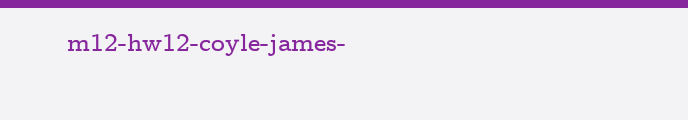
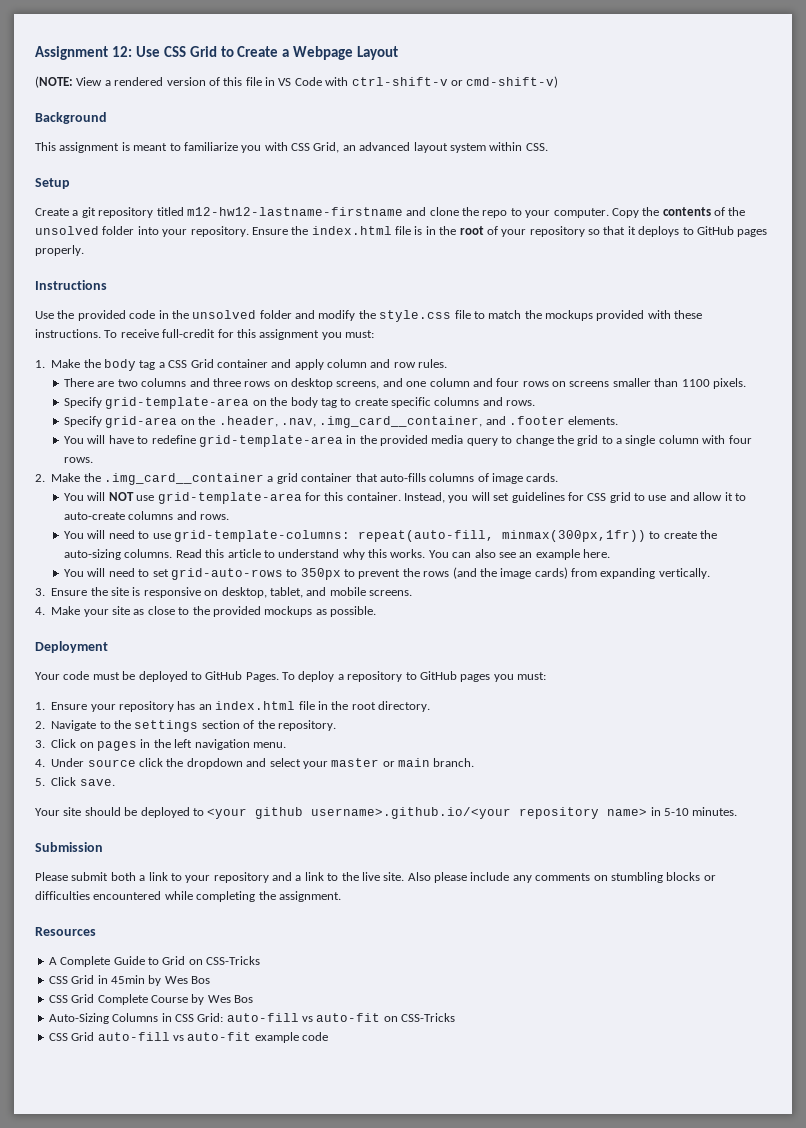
[67,34,346,56] m12-hw12-coyle-james- -> [35,46,399,60] [35,76,559,88] [35,112,107,124] [35,142,548,153] [35,178,70,189] [35,207,746,218] [35,226,768,237] [35,245,84,256] [35,280,107,290] [35,310,703,322] [35,329,374,340] [35,359,448,371] [64,378,746,389] [64,397,536,409] [64,416,619,428] [64,435,752,447] [64,457,94,463] [35,473,559,485] [64,492,746,504] [64,511,230,520] [64,530,718,542] [64,549,611,560] [64,567,710,580] [35,587,412,598] [35,606,376,617] [35,641,108,653] [35,671,546,682] [35,701,430,712] [35,720,336,732] [35,739,286,751] [35,758,475,769] [35,777,115,786] [35,807,738,819] [35,842,103,852] [35,872,716,883] [35,891,341,902] [35,927,96,936] [48,956,260,967] [48,975,210,986] [48,994,253,1005] [48,1013,456,1024] [48,1032,328,1043] Assignment 12: Use CSS Grid to Create a Webpage Layout // (NOTE: View a rendered version of this file in VS Code with ctrl-shift-v or cmd-shift-v) // Background // This assignment is meant to familiarize you with CSS Grid, an advanced layout system within CSS. // Setup // Create a git repository titled m12-hw12-lastname-firstname and clone the repo to your computer. Copy the contents of the unsolved folder into your repository. Ensure the index.html file is in the root of your repository so that it deploys to GitHub pages properly. // Instructions // Use the provided code in the unsolved folder and modify the style.css file to match the mockups provided with these instructions. To receive full-credit for this assignment you must: // 1. Make the body tag a CSS Grid container and apply column and row rules. // There are two columns and three rows on desktop screens, and one column and four rows on screens smaller than 1100 pixels. // Specify grid-template-area on the body tag to create specific columns and rows. // Specify grid-area on the .header, .nav, .img_card__container, and .footer elements. // You will have to redefine grid-template-area in the provided media query to change the grid to a single column with four rows. // 2. Make the .img_card__container a grid container that auto-fills columns of image cards. // You will NOT use grid-template-area for this container. Instead, you will set guidelines for CSS grid to use and allow it to auto-create columns and rows. // You will need to use grid-template-columns: repeat(auto-fill, minmax(300px,1fr)) to create the auto-sizing columns. Read this article to understand why this works. You can also see an example here. // You will need to set grid-auto-rows to 350px to prevent the rows (and the image cards) from expanding vertically. // 3. Ensure the site is responsive on desktop, tablet, and mobile screens. // 4. Make your site as close to the provided mockups as possible. // Deployment // Your code must be deployed to GitHub Pages. To deploy a repository to GitHub pages you must: // 1. Ensure your repository has an index.html file in the root directory. // 2. Navigate to the settings section of the repository. // 3. Click on pages in the left navigation menu. // 4. Under source click the dropdown and select your master or main branch. // 5. Click save. // Your site should be deployed to <your github username>.github.io/<your repository name> in 5-10 minutes. // Submission // Please submit both a link to your repository and a link to the live site. Also please include any comments on stumbling blocks or difficulties encountered while completing the assignment. // Resources // A Complete Guide to Grid on CSS-Tricks // CSS Grid in 45min by Wes Bos // CSS Grid Complete Course by Wes Bos // Auto-Sizing Columns in CSS Grid: auto-fill vs auto-fit on CSS-Tricks // CSS Grid auto-fill vs auto-fit example code

